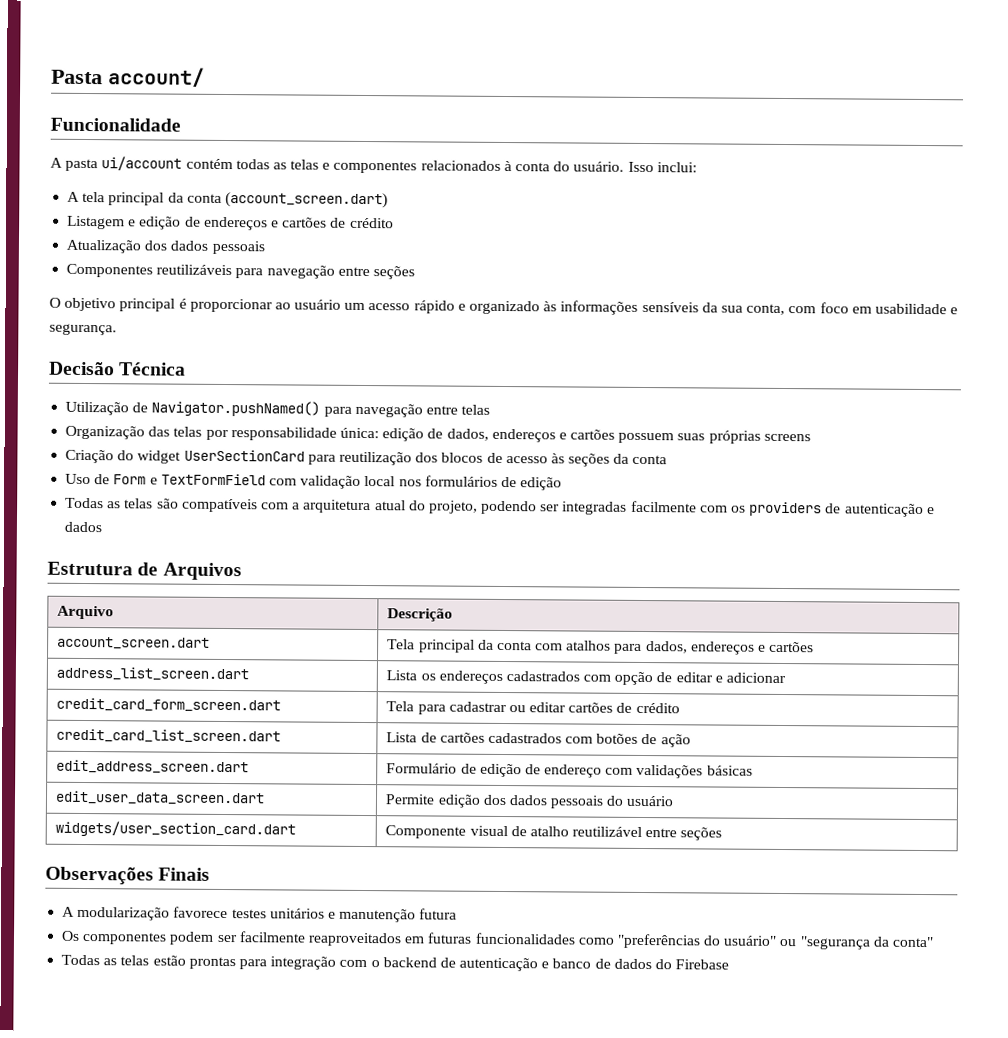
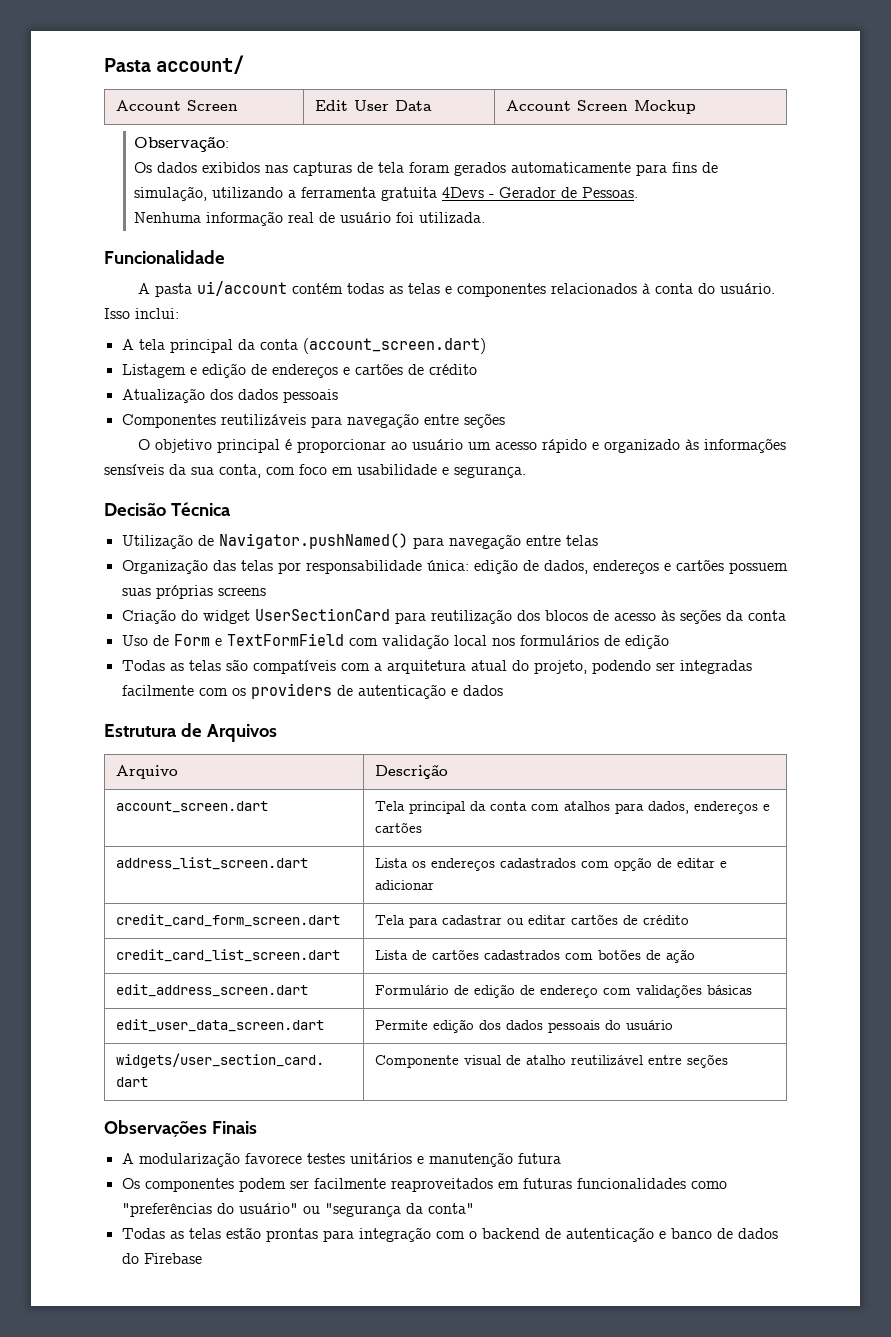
(205, 77) none -> [115,100,238,111] [314,100,432,111] [505,100,696,114] [134,136,230,152] [134,162,719,176] [134,186,639,201] [134,211,486,226] // Account Screen | Edit User Data | Account Screen Mockup // Observação: // Os dados exibidos nas capturas de tela foram gerados automaticamente para fins de simulação, utilizando a ferramenta gratuita 4Devs - Gerador de Pessoas. // Nenhuma informação real de usuário foi utilizada.

